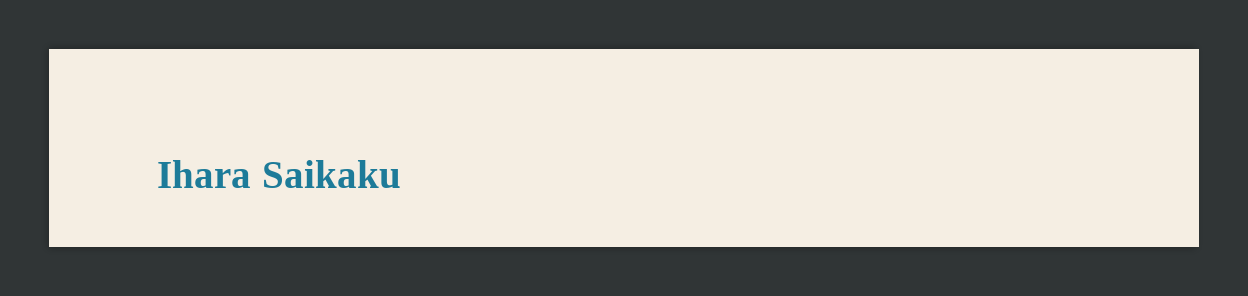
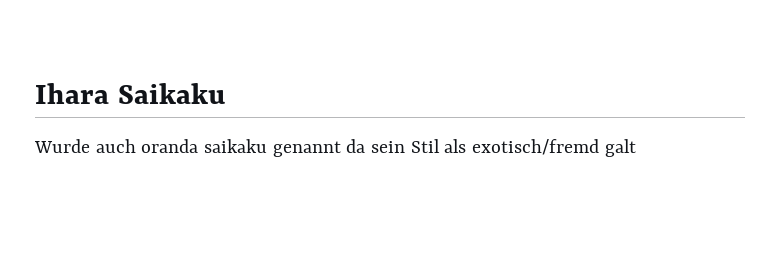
(401, 174) none -> [34,139,636,157] // Wurde auch oranda saikaku genannt da sein Stil als exotisch/fremd galt

